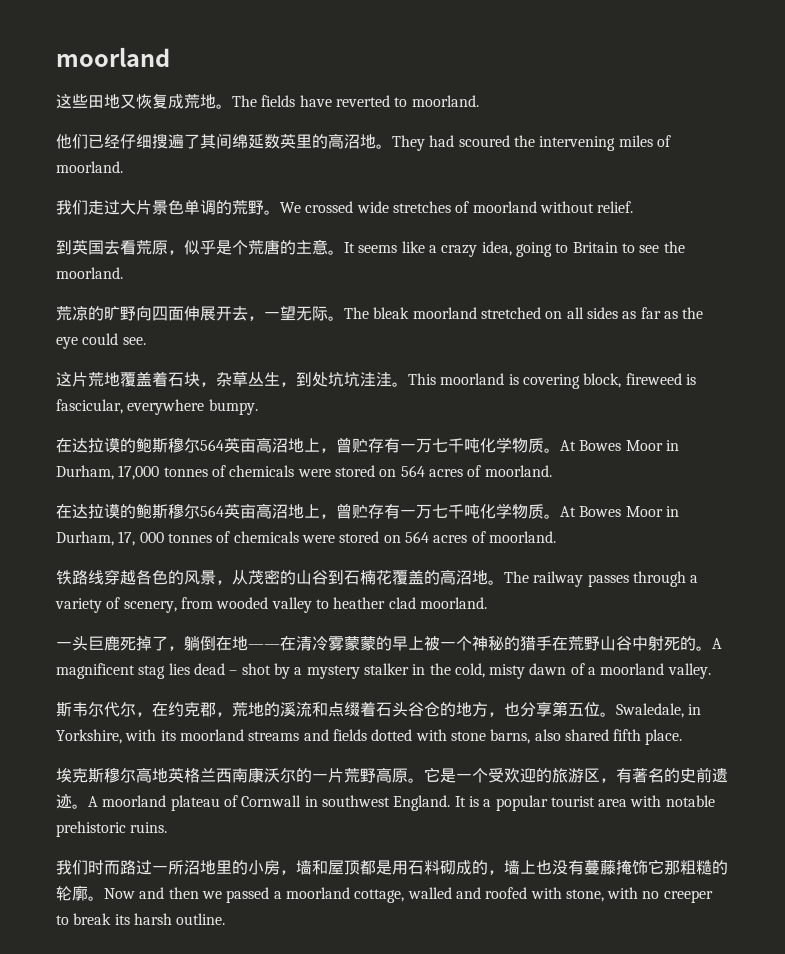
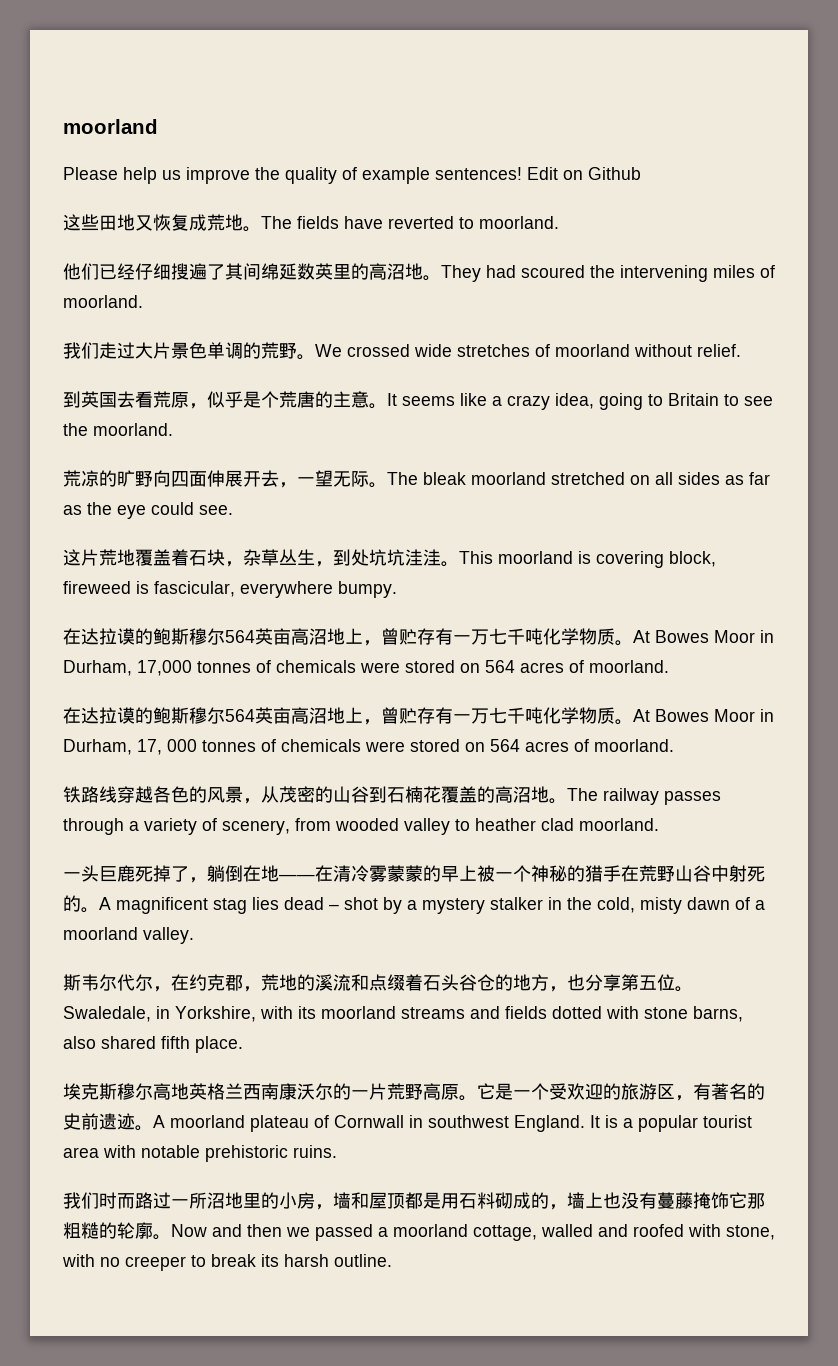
[56,47,170,67] moorland -> [63,119,158,134] [63,167,641,184] moorland // Please help us improve the quality of example sentences! Edit on Github

